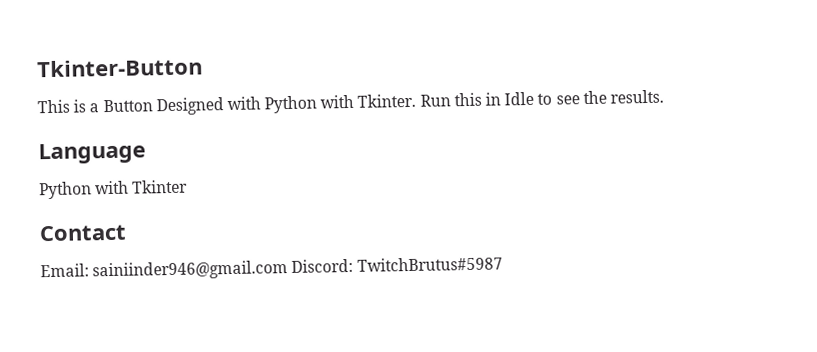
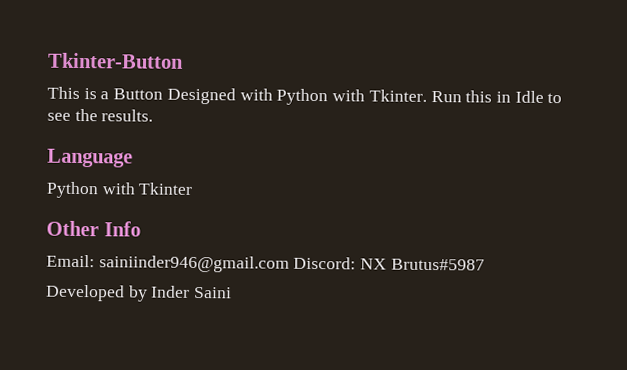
[39,224,127,242] Contact -> [46,220,141,237] Other Info
[356,256,503,272] TwitchBrutus#5987 -> [360,258,485,271] [46,284,233,302] NX Brutus#5987 // Developed by Inder Saini

